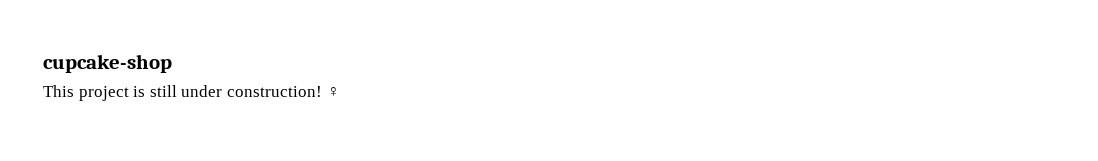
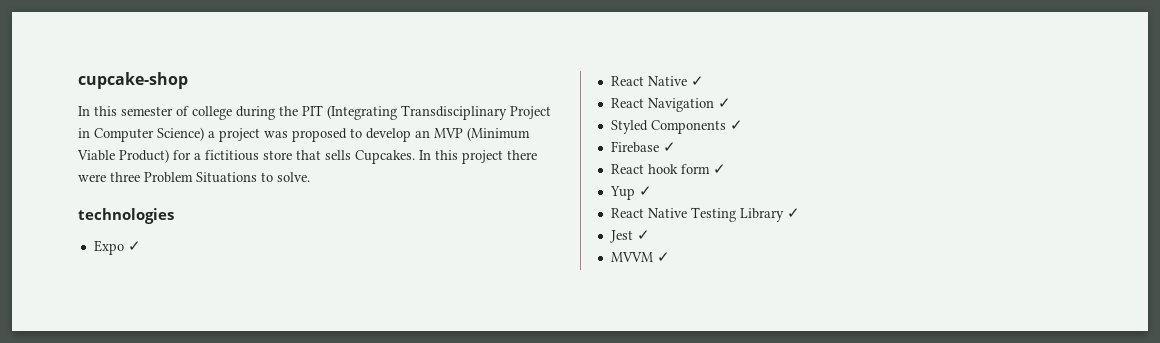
[43,85,340,101] This project is still under construction! ♀ -> [78,105,551,120] [78,127,530,142] [77,149,537,164] [78,172,310,183] [78,208,174,224] [93,240,141,255] [610,76,704,86] [610,98,731,112] [610,120,743,134] [610,141,676,153] [610,164,726,174] [609,186,652,200] [610,207,800,222] [609,230,650,243] [610,252,670,262] In this semester of college during the PIT (Integrating Transdisciplinary Project in Computer Science) a project was proposed to develop an MVP (Minimum Viable Product) for a fictitious store that sells Cupcakes. In this project there were three Problem Situations to solve. // technologies // Expo ✓ // React Native ✓ // React Navigation ✓ // Styled Components ✓ // Firebase ✓ // React hook form ✓ // Yup ✓ // React Native Testing Library ✓ // Jest ✓ // MVVM ✓

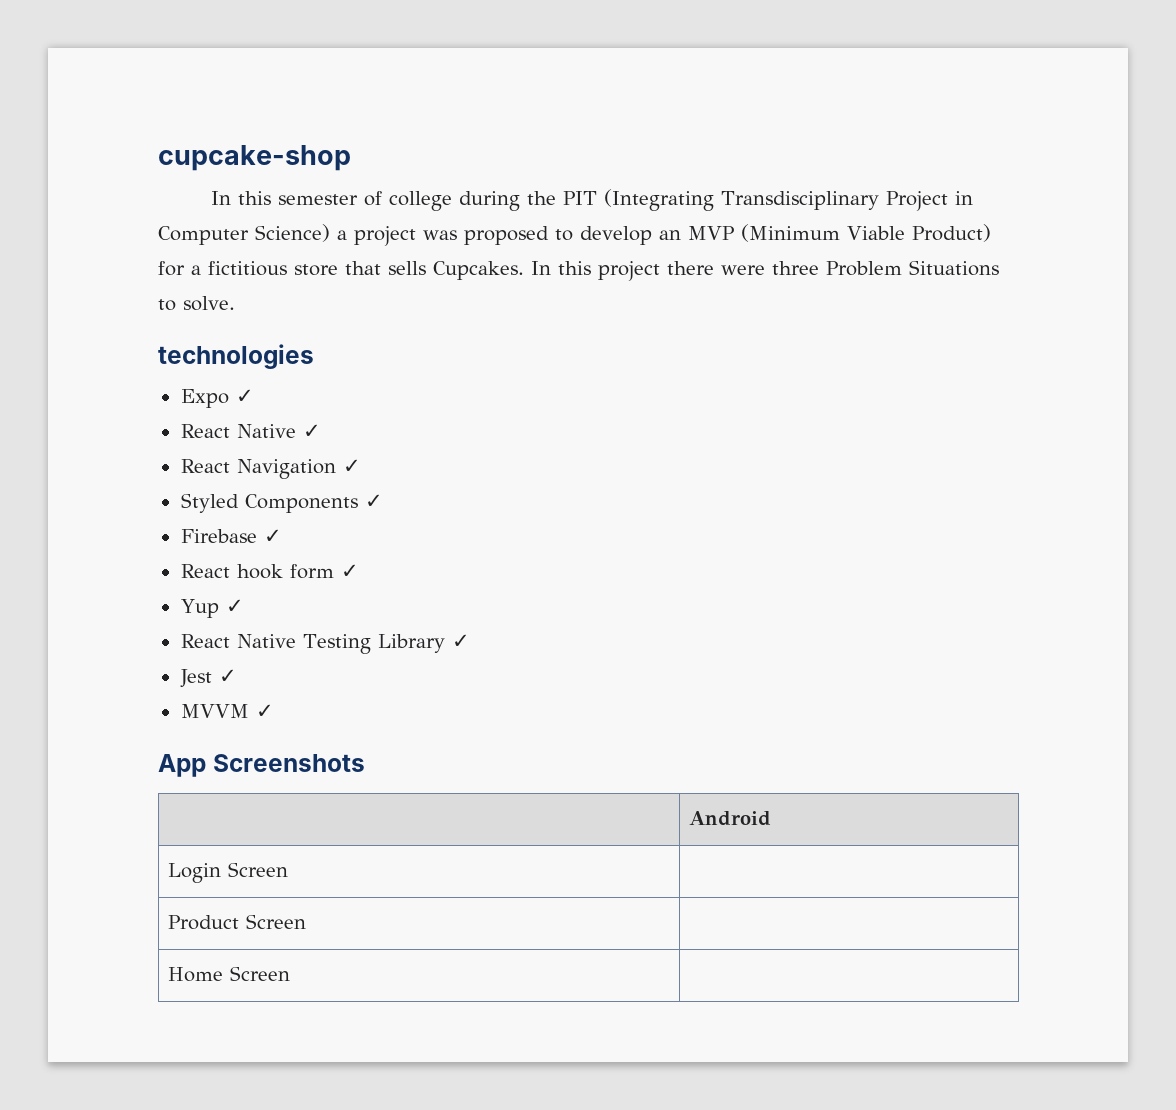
(670, 257) none -> [158,754,365,777] [689,811,772,826] [168,862,289,883] [168,914,307,930] [168,966,291,982] // App Screenshots // | Android // Login Screen | // Product Screen | // Home Screen |

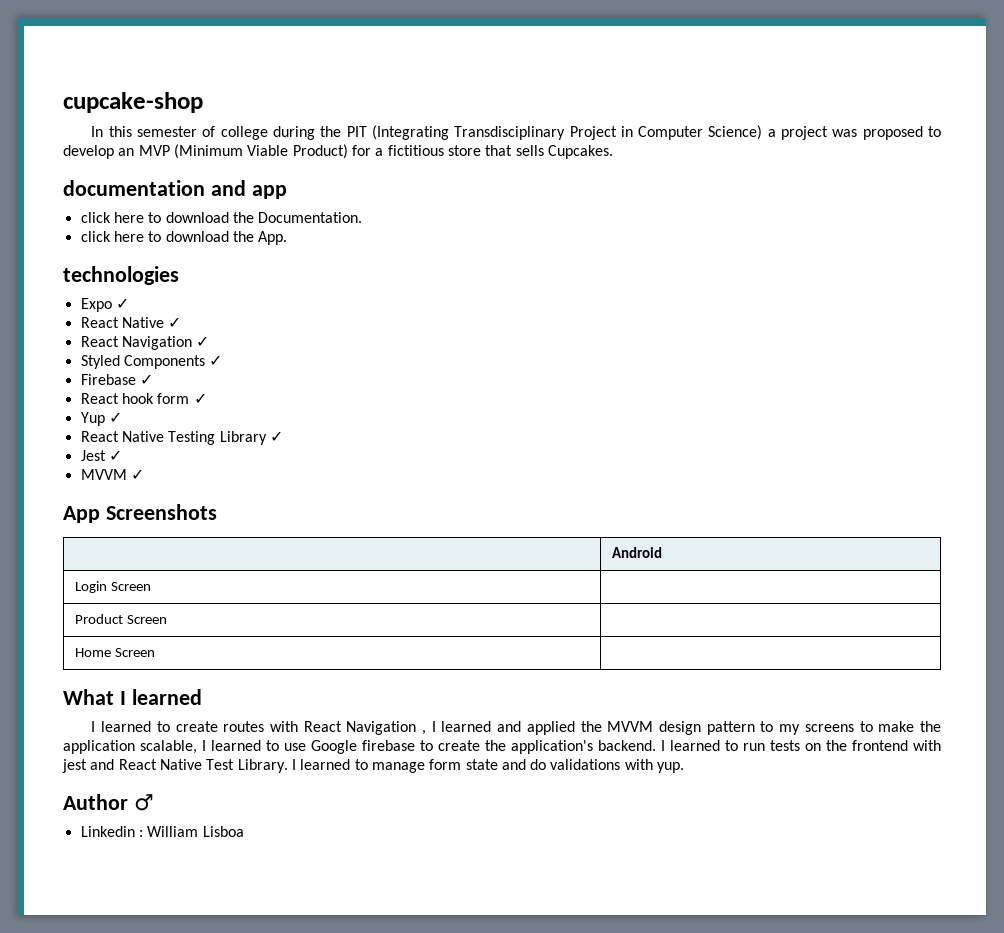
[531,260,999,281] [158,296,235,311] In this project there were three Problem Situations to solve. -> [63,180,287,199] [80,212,363,223] [80,231,288,245] // documentation and app // click here to download the Documentation. // click here to download the App.
(291, 973) none -> [63,689,202,705] [91,721,941,735] [63,740,941,754] [62,759,685,773] [63,794,154,811] [80,826,244,837] // What I learned // I learned to create routes with React Navigation , I learned and applied the MVVM design pattern to my screens to make the application scalable, I learned to use Google firebase to create the application's backend. I learned to run tests on the frontend with jest and React Native Test Library. I learned to manage form state and do validations with yup. // Author ♂ // Linkedin : William Lisboa

